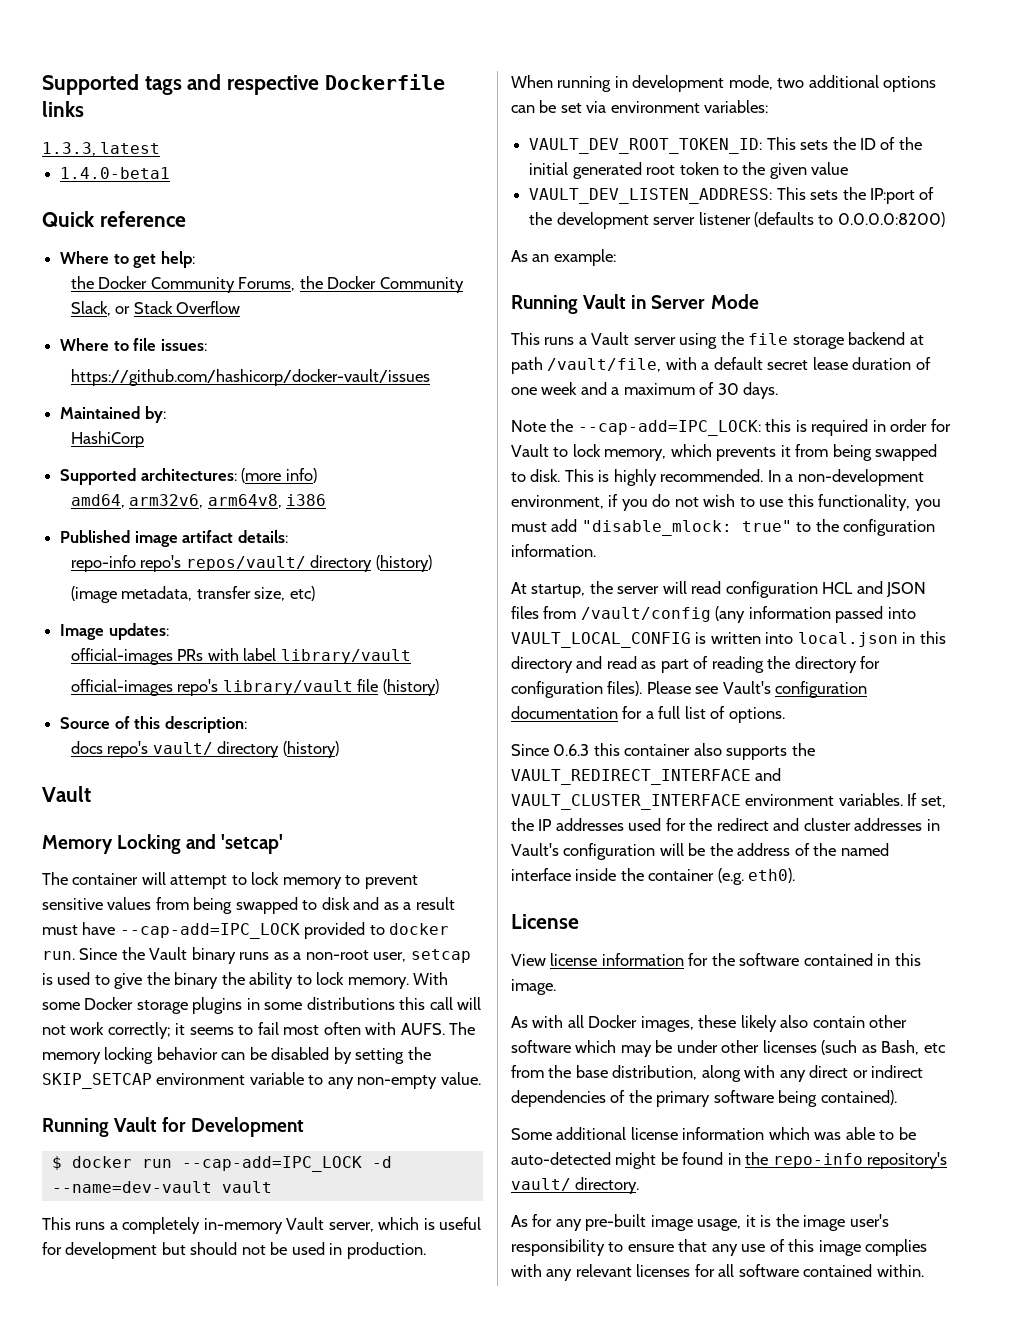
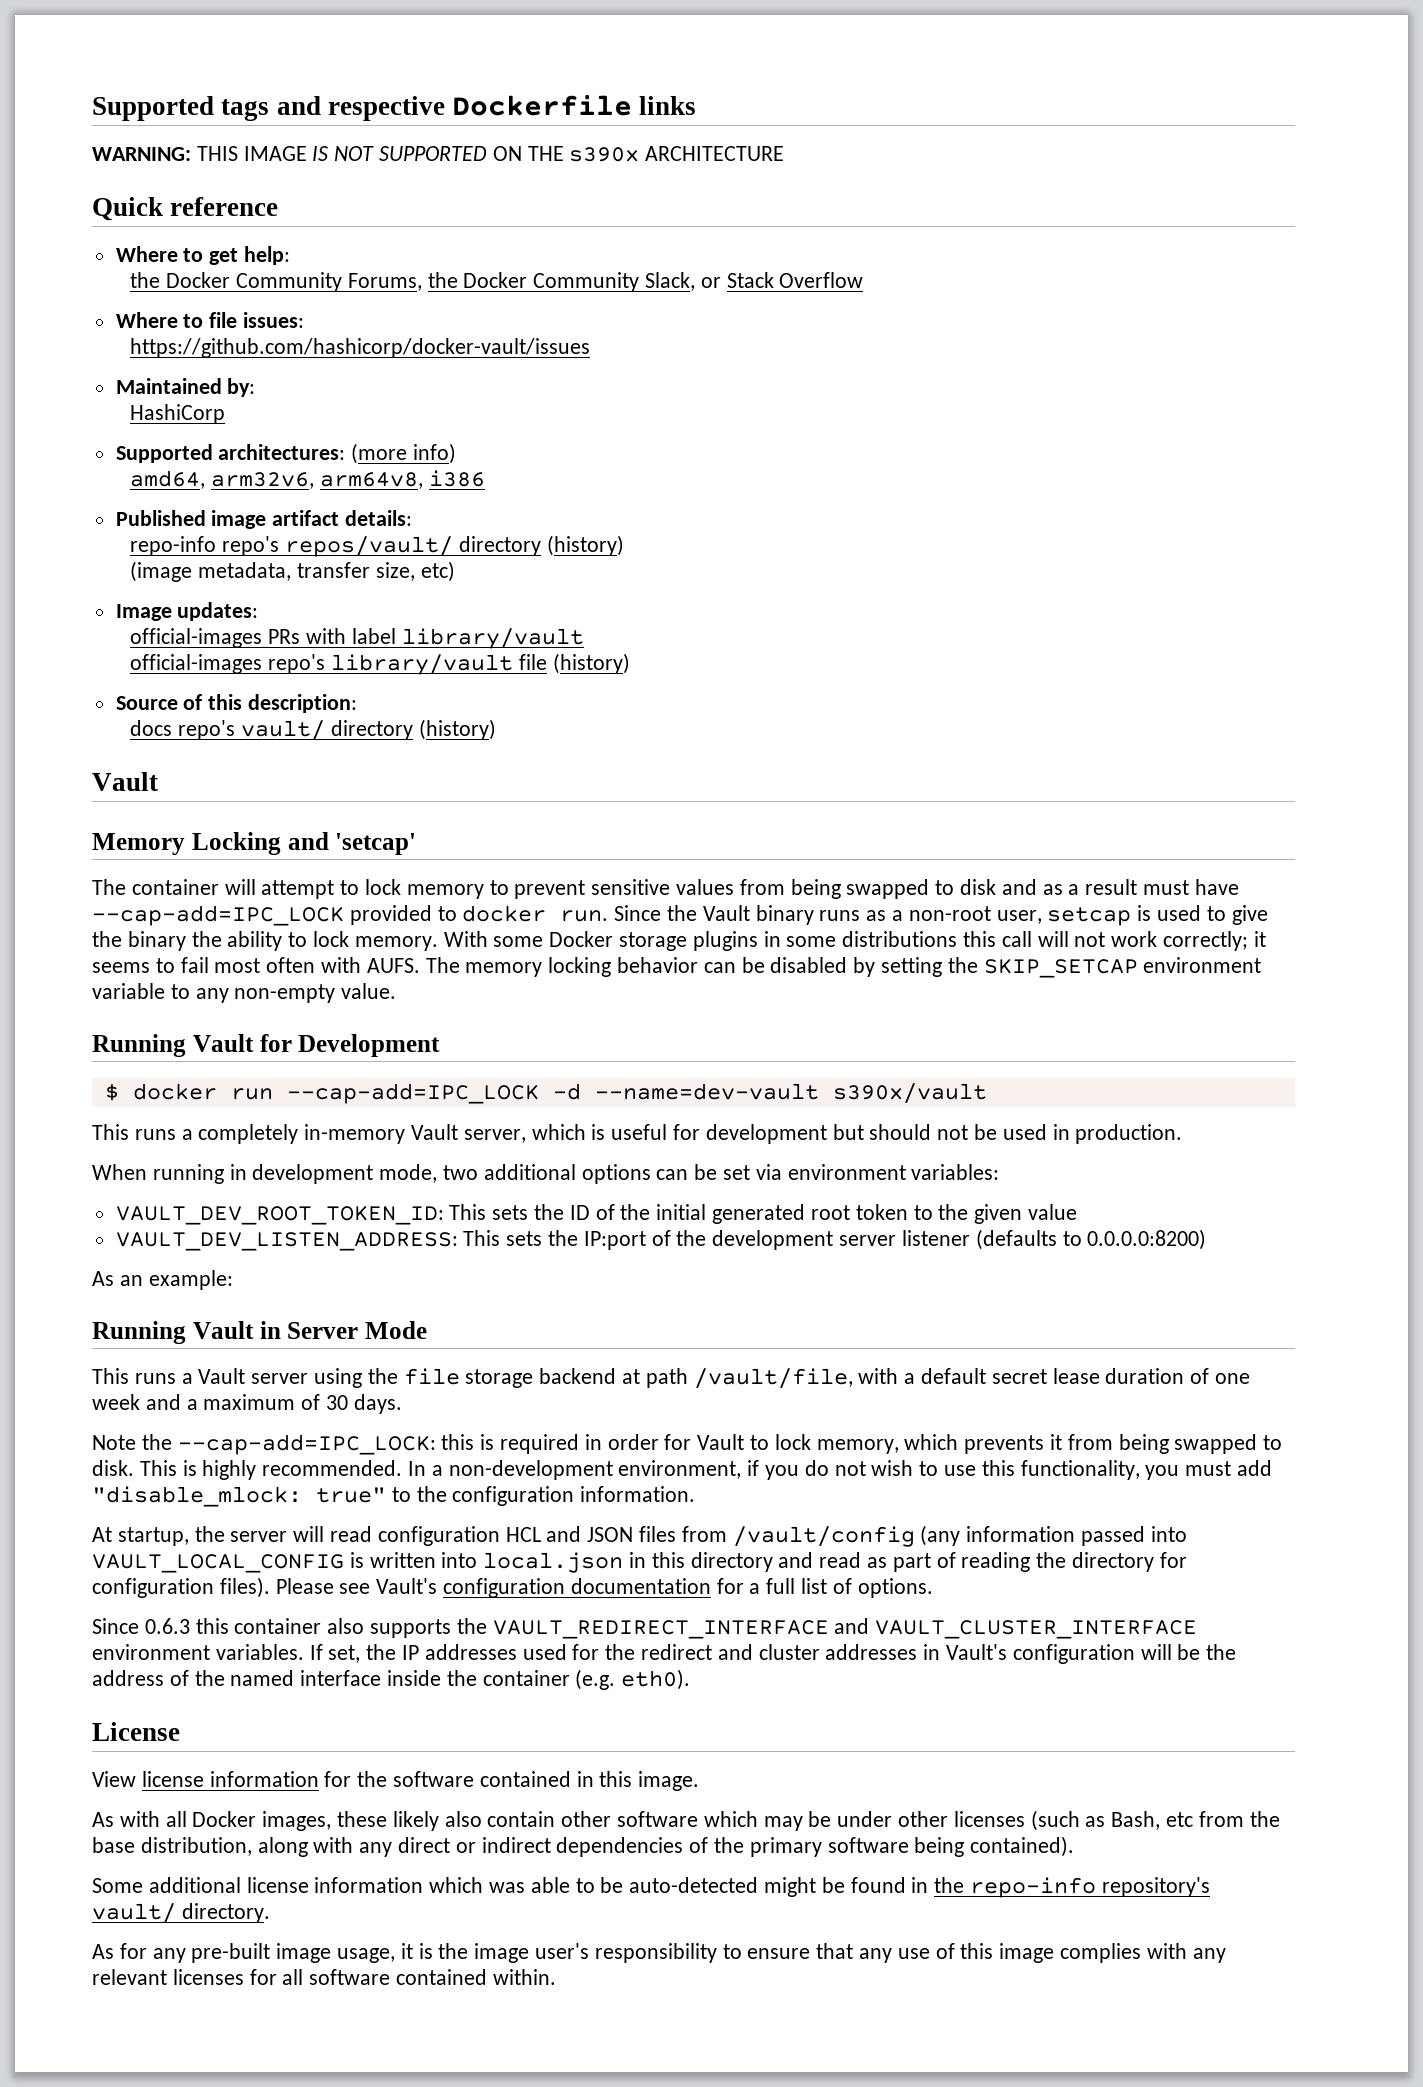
[42,142,161,156] [60,167,171,179] 1.3.3, latest // 1.4.0-beta1 -> [92,146,785,162] WARNING: THIS IMAGE IS NOT SUPPORTED ON THE s390x ARCHITECTURE
[221,1181,272,1193] vault -> [832,1083,987,1104] s390x/vault

